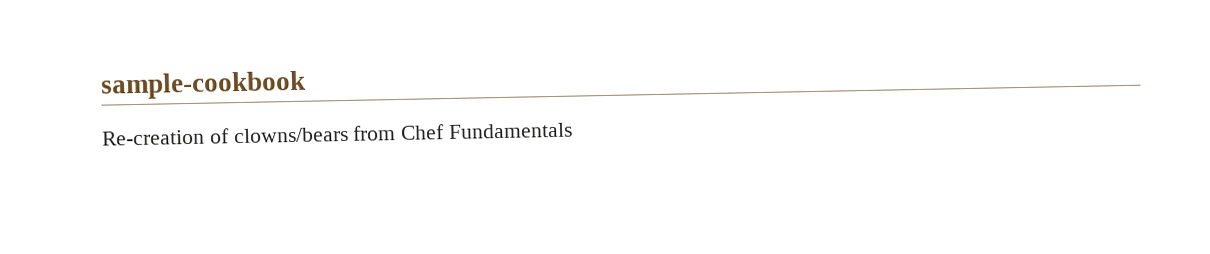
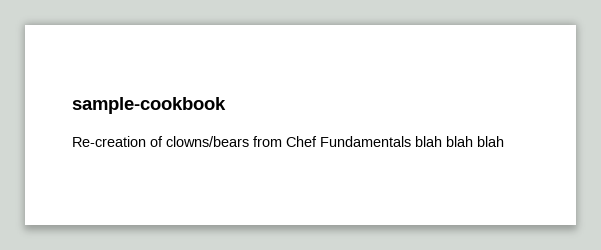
(574, 130) none -> [415,136,504,147] blah blah blah

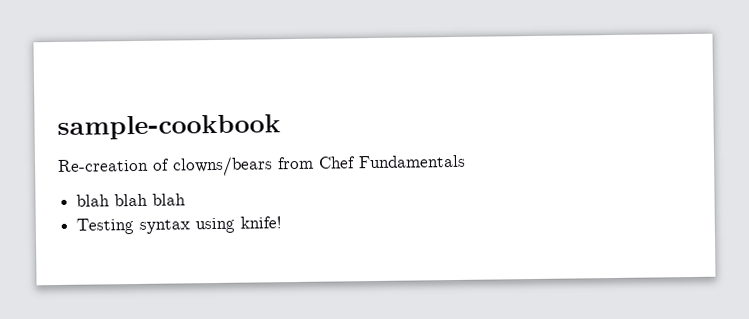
(411, 141) none -> (466, 161) //
(504, 141) none -> [76,216,283,235] // Testing syntax using knife!

